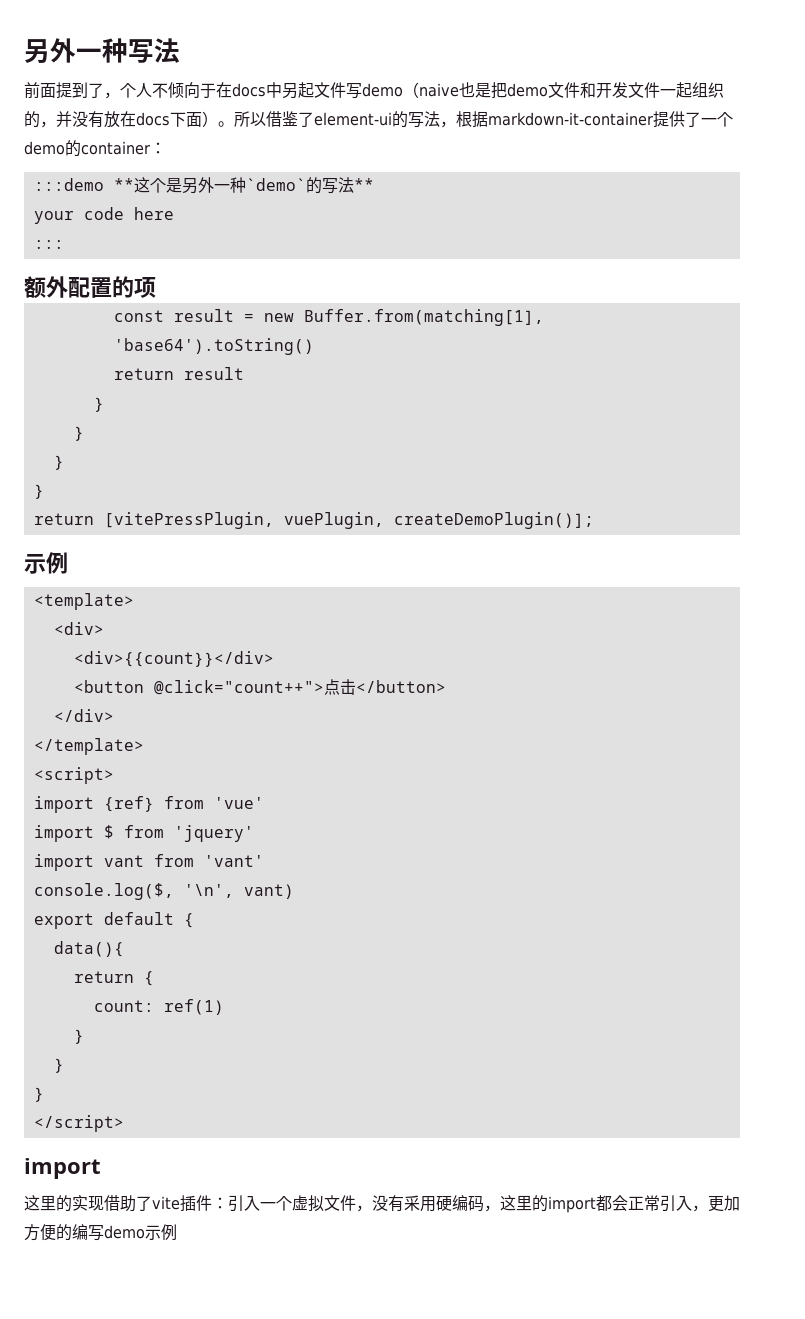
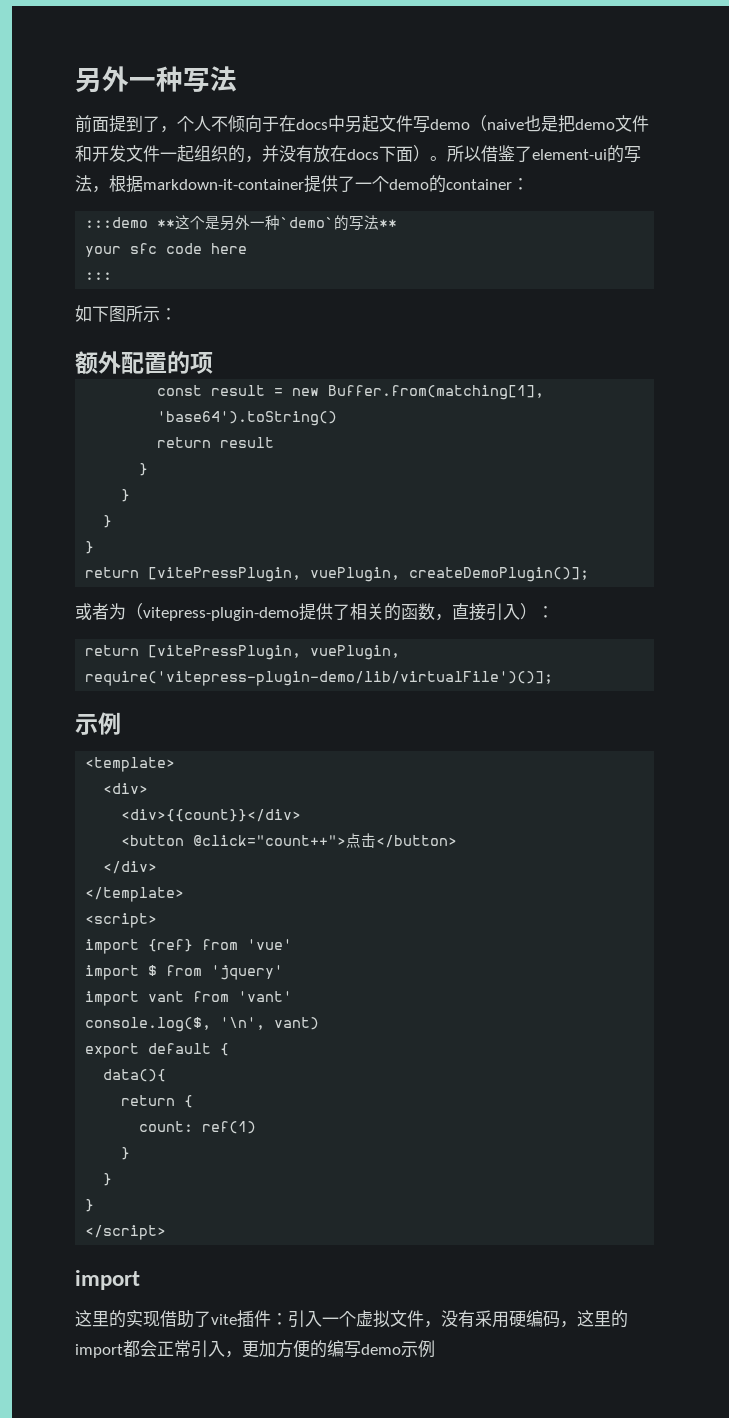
(74, 217) none -> [130,243,158,254] sfc
(64, 244) none -> [75,305,177,322] // 如下图所示：
(594, 520) none -> [75,603,554,621] [85,645,401,660] [85,671,554,686] // 或者为（vitepress-plugin-demo提供了相关的函数，直接引入）： // return [vitePressPlugin, vuePlugin, require('vitepress-plugin-demo/lib/virtualFile')()];

